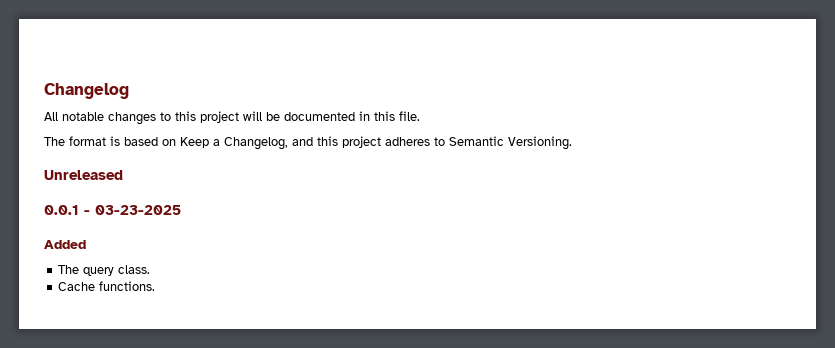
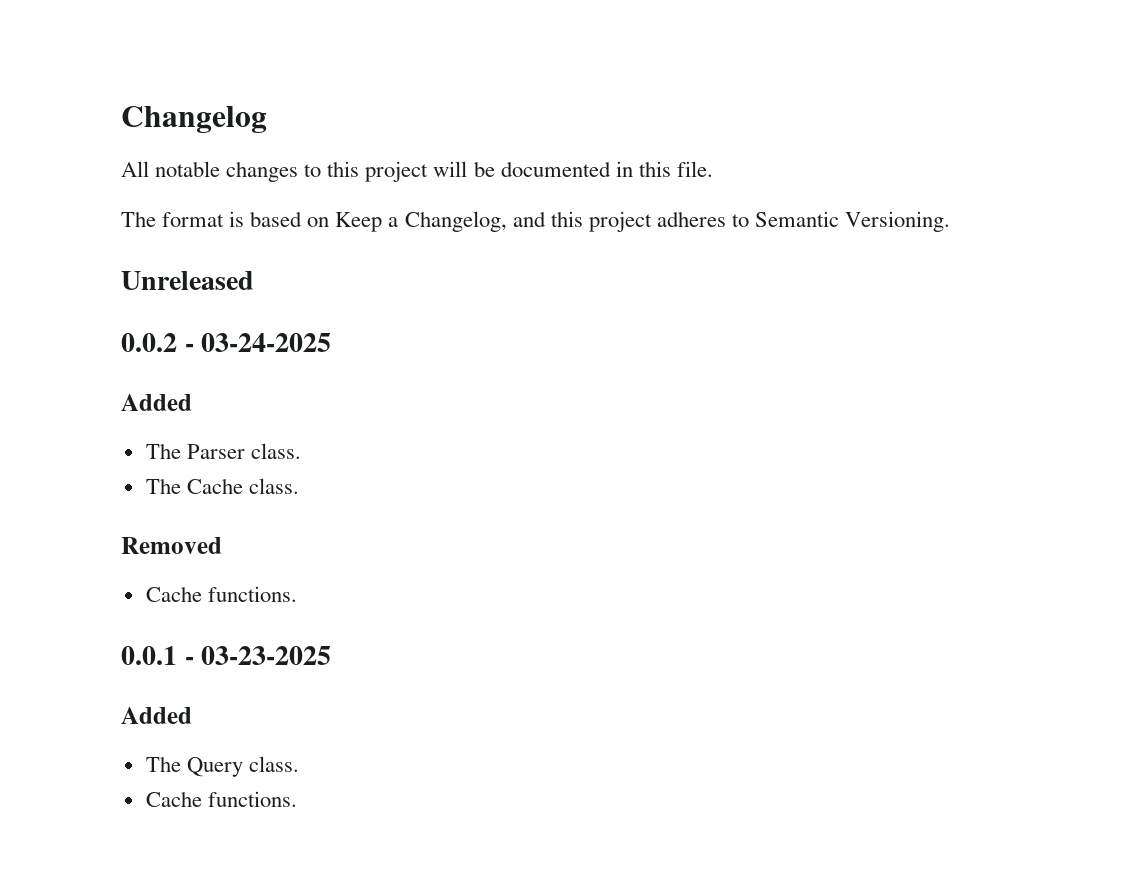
(123, 175) none -> [121,333,332,352] [121,394,192,411] [145,443,301,459] [145,478,299,494] [121,537,222,554] [145,586,297,602] // 0.0.2 - 03-24-2025 // Added // The Parser class. // The Cache class. // Removed // Cache functions.
[83,267,115,276] query -> [186,757,243,777] Query

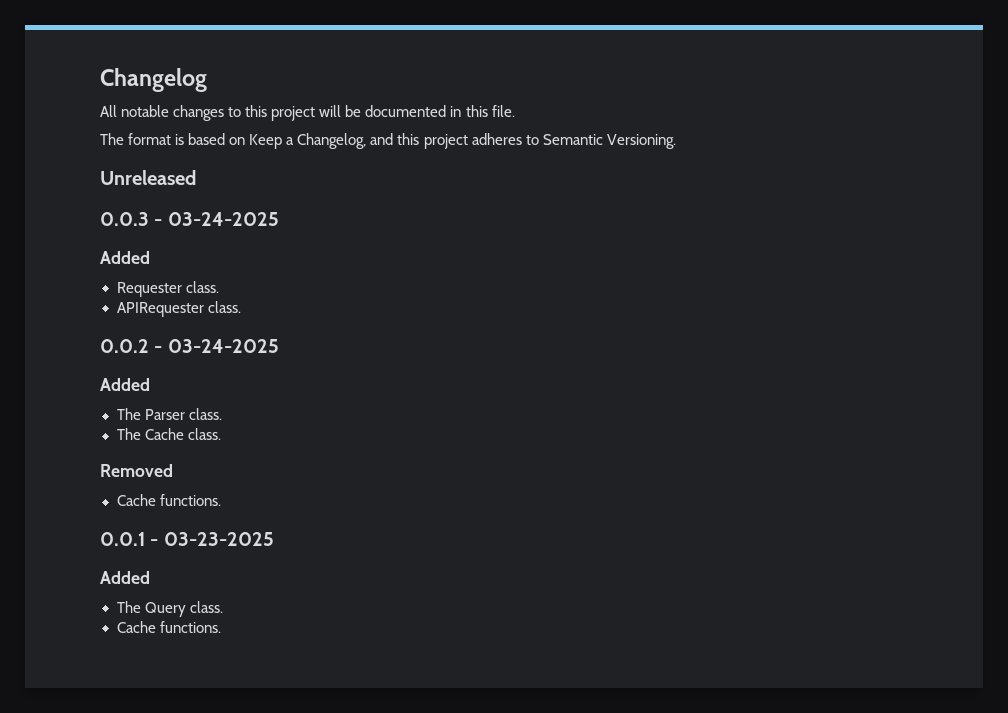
(254, 280) none -> [100,212,279,226] [100,251,150,264] [116,281,219,297] [116,301,241,317] // 0.0.3 - 03-24-2025 // Added // Requester class. // APIRequester class.

